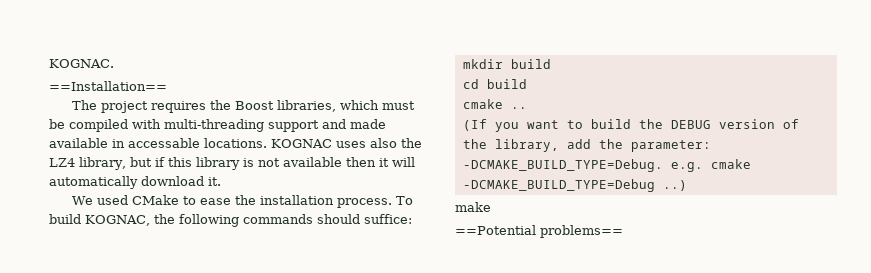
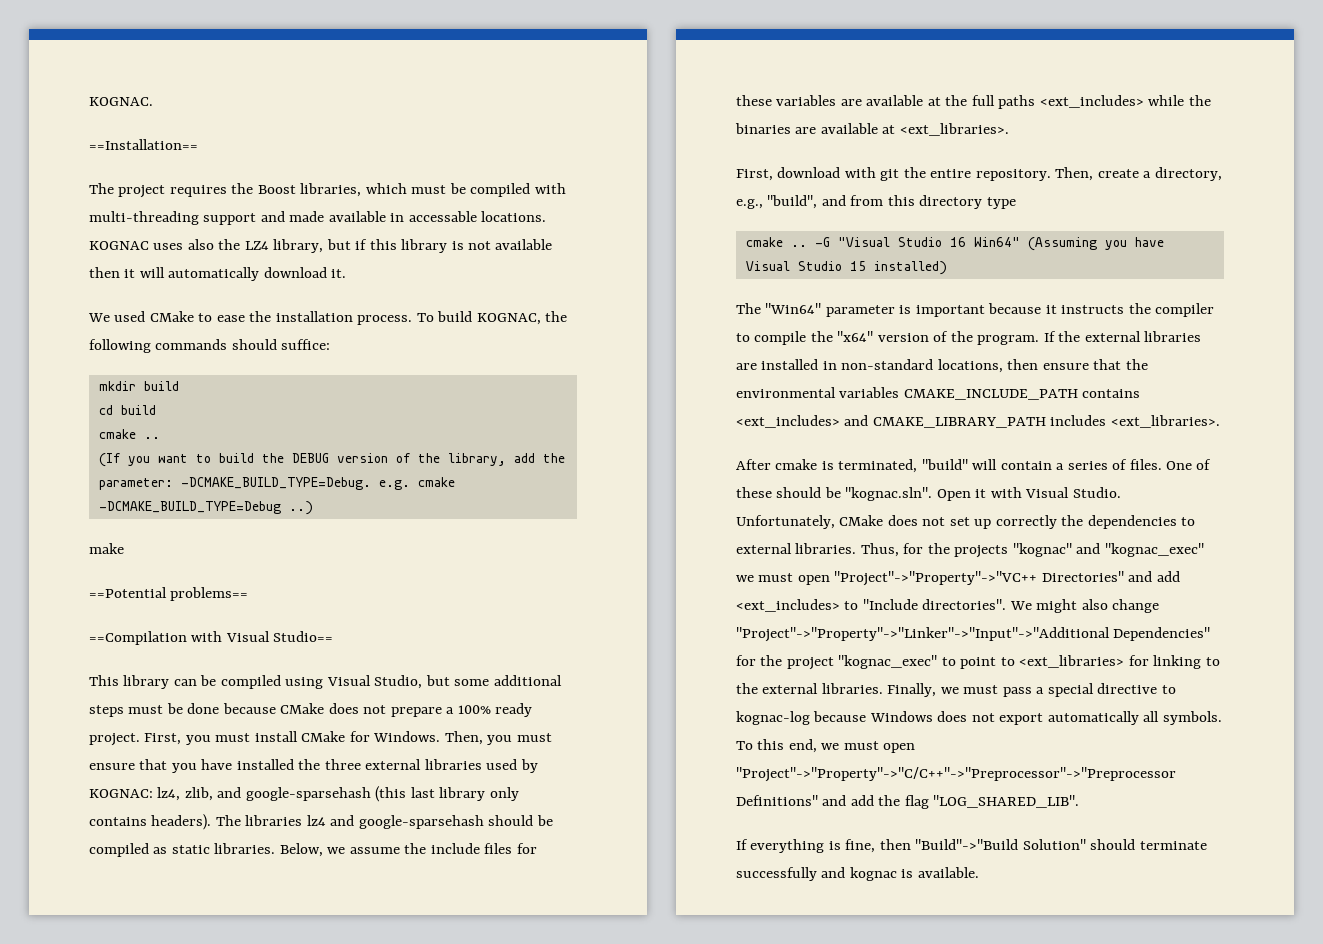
(623, 231) none -> [89,631,334,645] [89,675,562,689] [89,703,533,717] [89,731,552,746] [89,759,538,773] [89,786,519,802] [89,814,553,830] [89,843,537,857] [736,95,1211,109] [735,123,1009,136] [736,167,1222,181] [736,195,1016,209] [745,237,1164,251] [745,261,947,275] [736,303,1215,317] [736,331,1202,345] [736,359,1148,373] [736,387,1141,400] [736,415,1220,428] [736,459,1212,473] [736,487,1121,501] [736,515,1196,529] [736,543,1204,558] [736,571,1180,586] [736,599,1160,613] [736,627,1211,642] [736,655,1220,670] [736,683,1176,697] [736,711,1222,725] [736,739,916,753] [736,767,1176,782] [736,795,1080,809] [736,839,1207,853] [736,867,979,881] // ==Compilation with Visual Studio== // This library can be compiled using Visual Studio, but some additional steps must be done because CMake does not prepare a 100% ready project. First, you must install CMake for Windows. Then, you must ensure that you have installed the three external libraries used by KOGNAC: lz4, zlib, and google-sparsehash (this last library only contains headers). The libraries lz4 and google-sparsehash should be compiled as static libraries. Below, we assume the include files for these variables are available at the full paths <ext_includes> while the binaries are available at <ext_libraries>. // First, download with git the entire repository. Then, create a directory, e.g., "build", and from this directory type // cmake .. -G "Visual Studio 16 Win64" (Assuming you have Visual Studio 15 installed) // The "Win64" parameter is important because it instructs the compiler to compile the "x64" version of the program. If the external libraries are installed in non-standard locations, then ensure that the environmental variables CMAKE_INCLUDE_PATH contains <ext_includes> and CMAKE_LIBRARY_PATH includes <ext_libraries>. // After cmake is terminated, "build" will contain a series of files. One of these should be "kognac.sln". Open it with Visual Studio. Unfortunately, CMake does not set up correctly the dependencies to external libraries. Thus, for the projects "kognac" and "kognac_exec" we must open "Project"->"Property"->"VC++ Directories" and add <ext_includes> to "Include directories". We might also change "Project"->"Property"->"Linker"->"Input"->"Additional Dependencies" for the project "kognac_exec" to point to <ext_libraries> for linking to the external libraries. Finally, we must pass a special directive to kognac-log because Windows does not export automatically all symbols. To this end, we must open "Project"->"Property"->"C/C++"->"Preprocessor"->"Preprocessor Definitions" and add the flag "LOG_SHARED_LIB". // If everything is fine, then "Build"->"Build Solution" should terminate successfully and kognac is available.

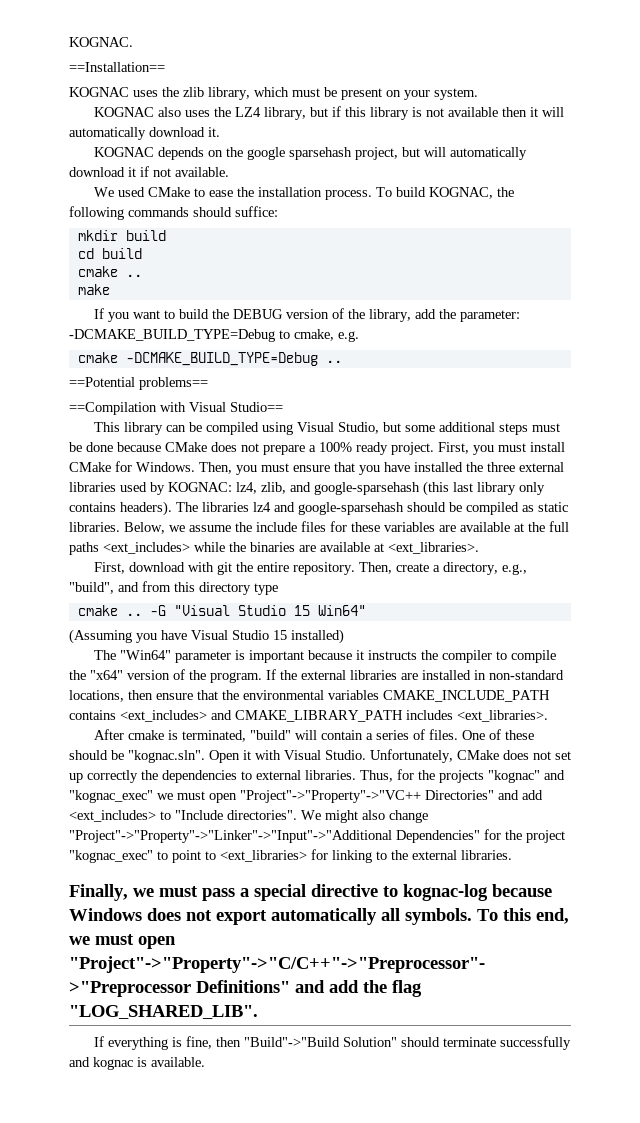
[89,183,566,198] [89,211,547,225] [89,239,214,250] The project requires the Boost libraries, which must be compiled with multi-threading support and made available in accessable locations. KOGNAC uses also -> [69,87,478,100] [93,107,210,117] KOGNAC uses the zlib library, which must be present on your system. // KOGNAC also uses
(347, 273) none -> [93,147,527,160] [69,166,229,177] // KOGNAC depends on the google sparsehash project, but will automatically download it if not available.
[98,453,120,467] (If -> [77,284,110,295] [93,308,104,319] make // If
[180,477,371,490] -DCMAKE_BUILD_TYPE=Debug. -> [69,329,334,342] -DCMAKE_BUILD_TYPE=Debug to cmake,
(410, 485) none -> (359, 336) //
[288,501,313,515] [89,543,124,554] ..) // make -> [325,360,342,363] ..
[949,237,966,247] 16 -> [293,605,310,616] 15
(1020, 242) none -> (366, 610) //
(883, 688) none -> (512, 855) //

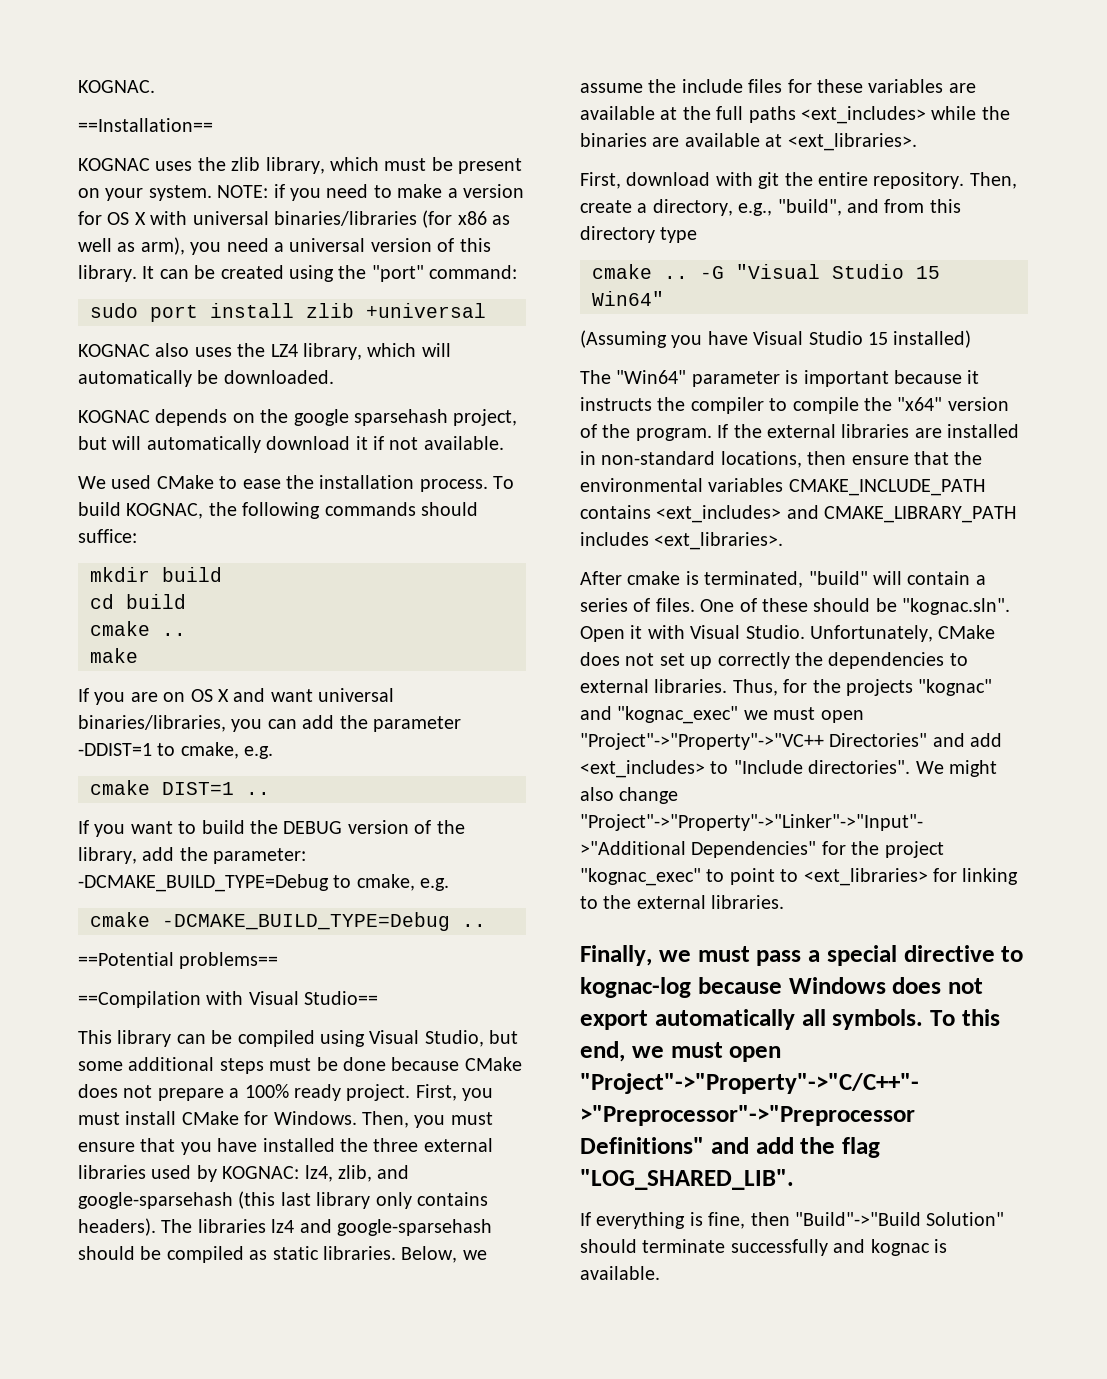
(478, 94) none -> [217,184,524,201] [78,210,511,228] [78,237,491,255] [78,265,518,282] [90,303,486,322] NOTE: if you need to make a version for OS X with universal binaries/libraries (for x86 as well as arm), you need a universal version of this library. It can be created using the "port" command: // sudo port install zlib +universal
[309,106,564,120] [69,127,220,140] but if this library is not available then it will automatically download it. -> [367,343,451,357] [78,370,334,387] which will automatically be downloaded.
(110, 289) none -> [78,688,395,705] [78,715,461,732] [78,742,274,759] [90,780,270,795] // If you are on OS X and want universal binaries/libraries, you can add the parameter -DDIST=1 to cmake, e.g. // cmake DIST=1 ..

